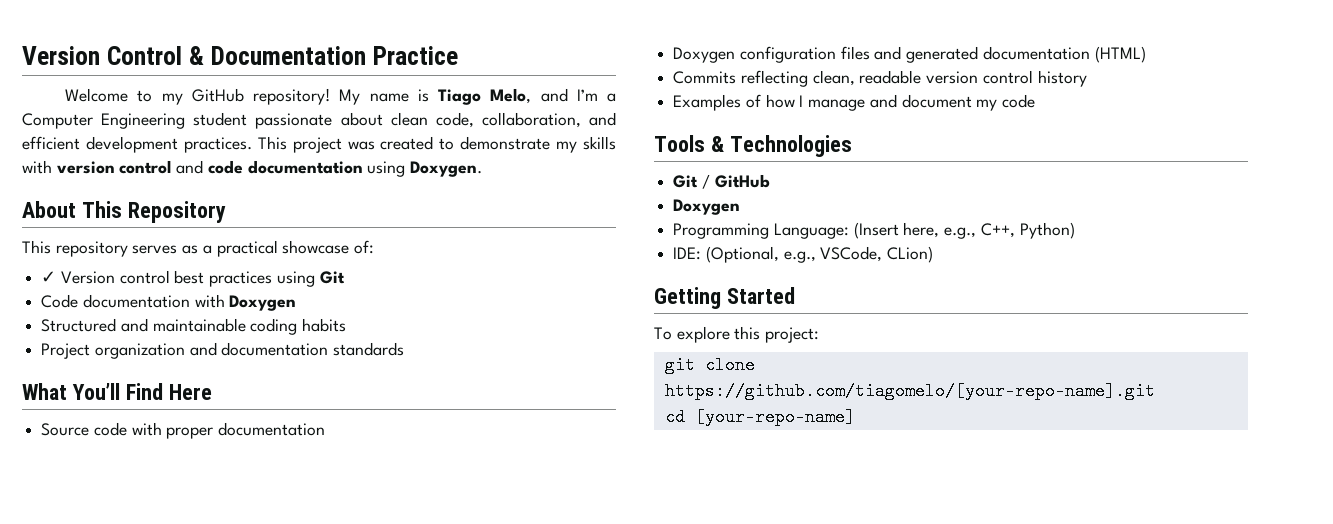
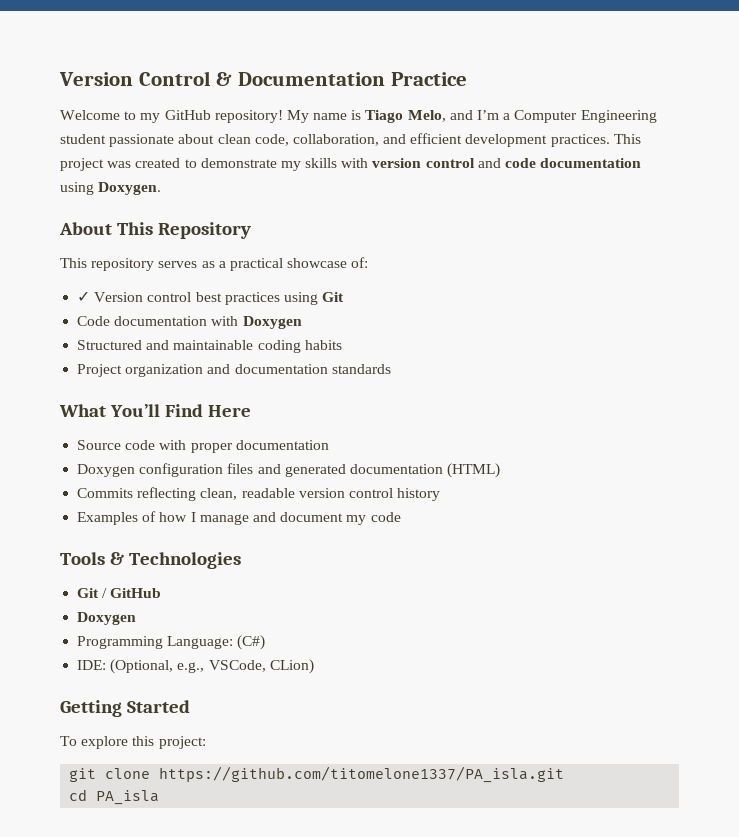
[853,222,1075,239] (Insert here, e.g., C++, Python) -> [237,635,266,650] (C#)
[664,382,1155,400] https://github.com/tiagomelo/[your-repo-name].git -> [159,766,565,783] https://github.com/titomelone1337/PA_isla.git
[694,408,855,426] [your-repo-name] -> [96,790,160,805] PA_isla

